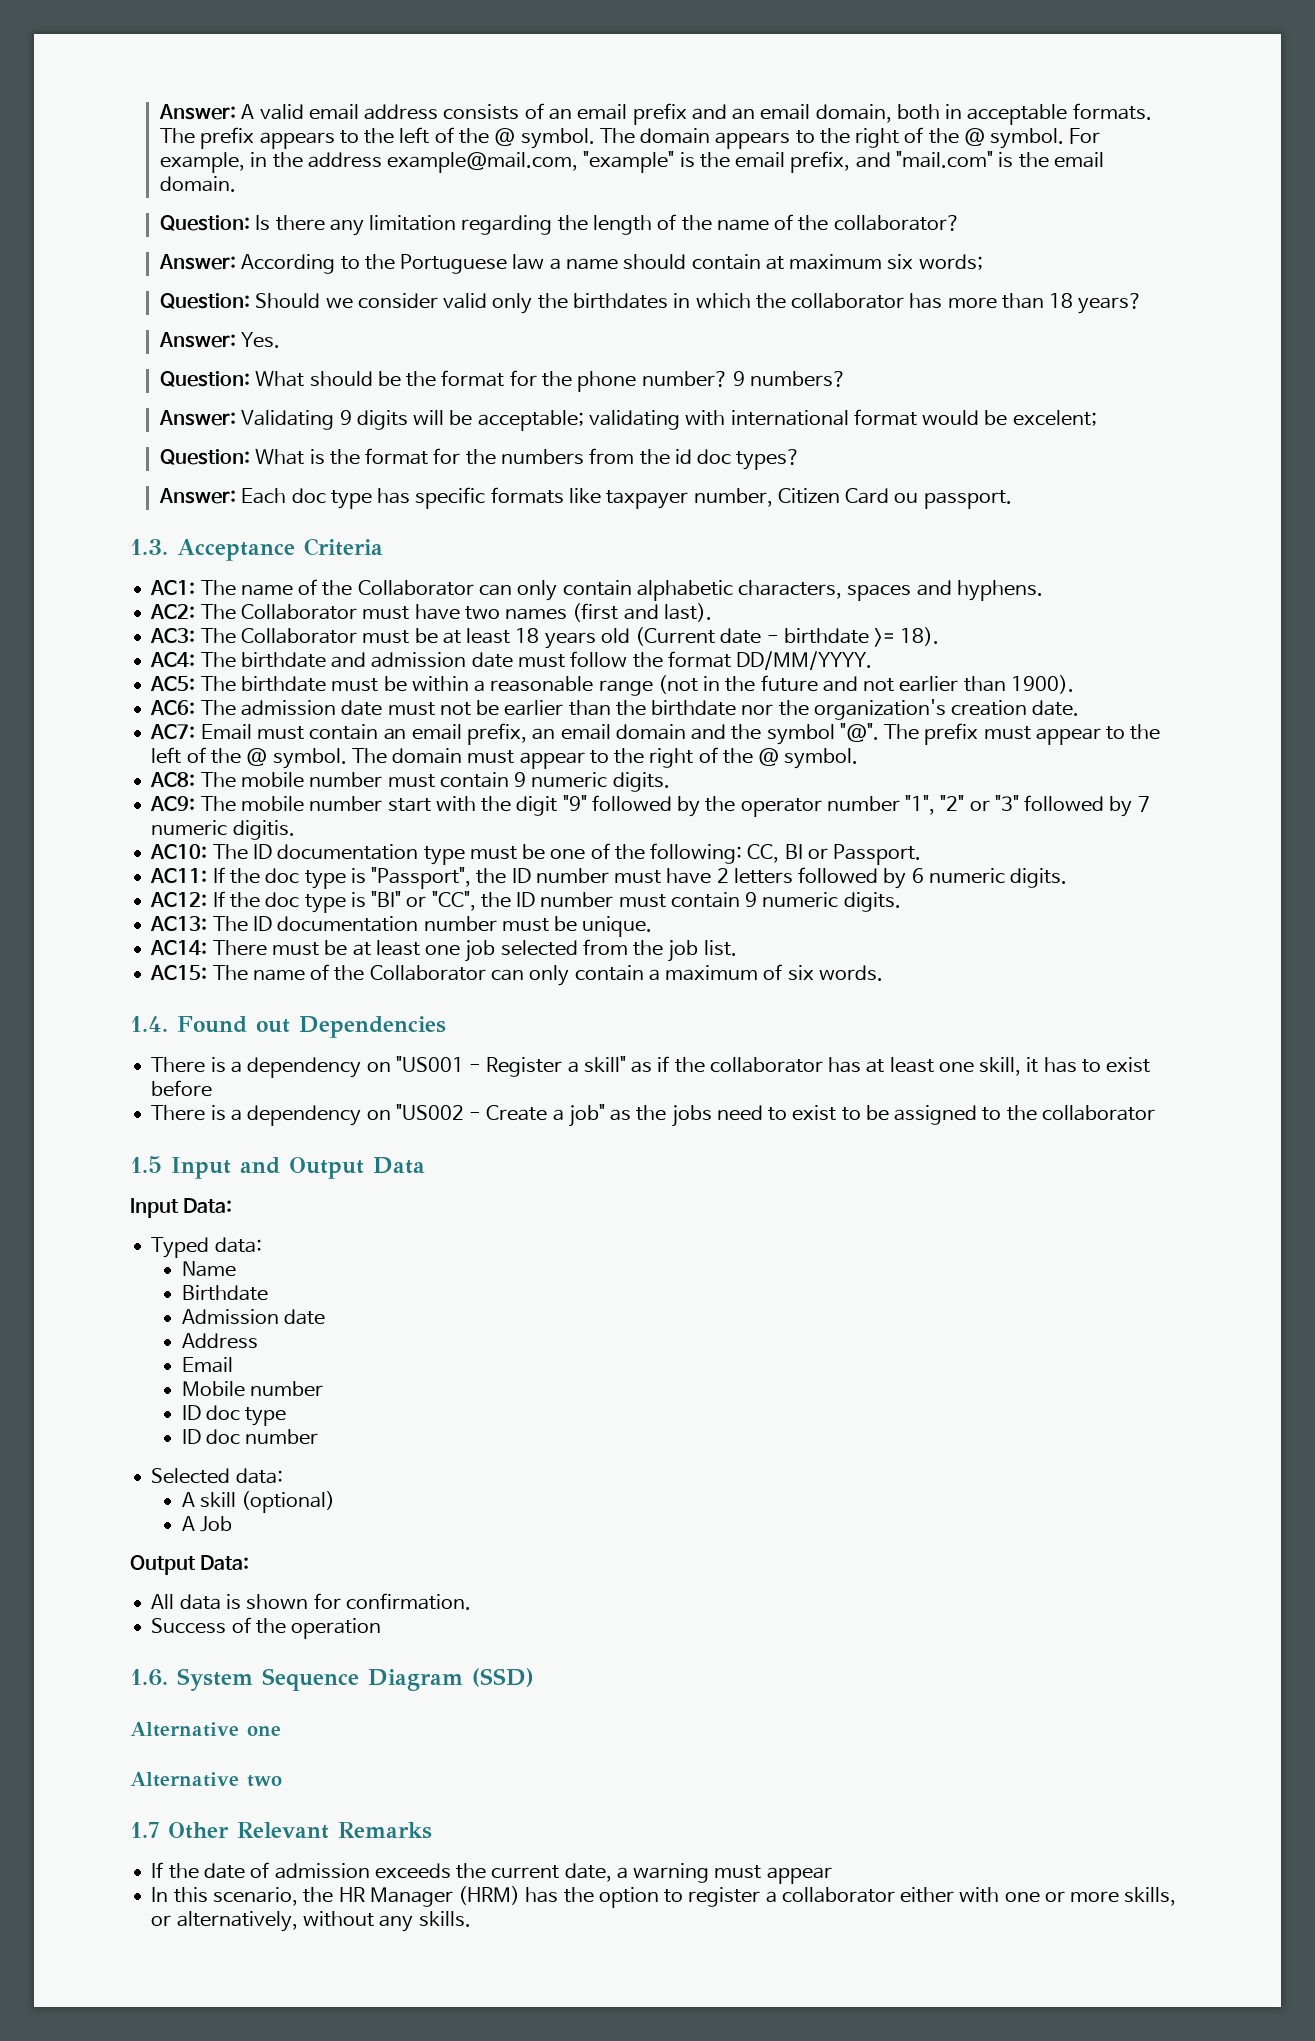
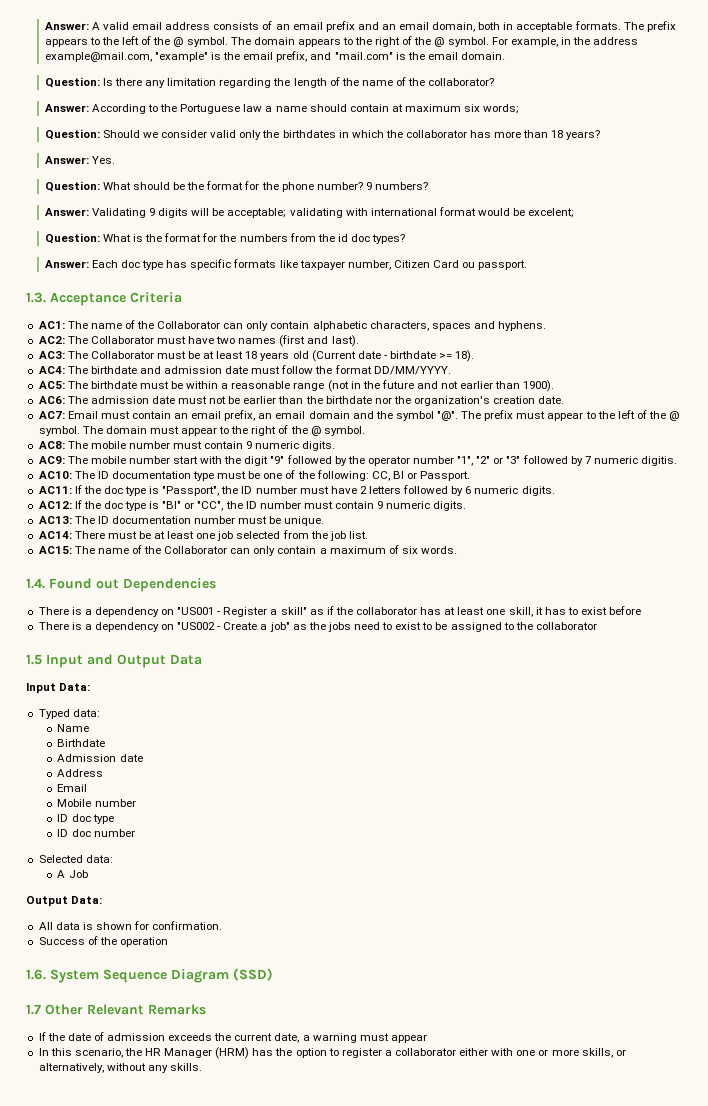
[181,1491,336,1513] // A skill (optional) -> (113, 859) none
[130,1722,281,1737] [130,1772,282,1787] // Alternative one // Alternative two -> (273, 974) none

